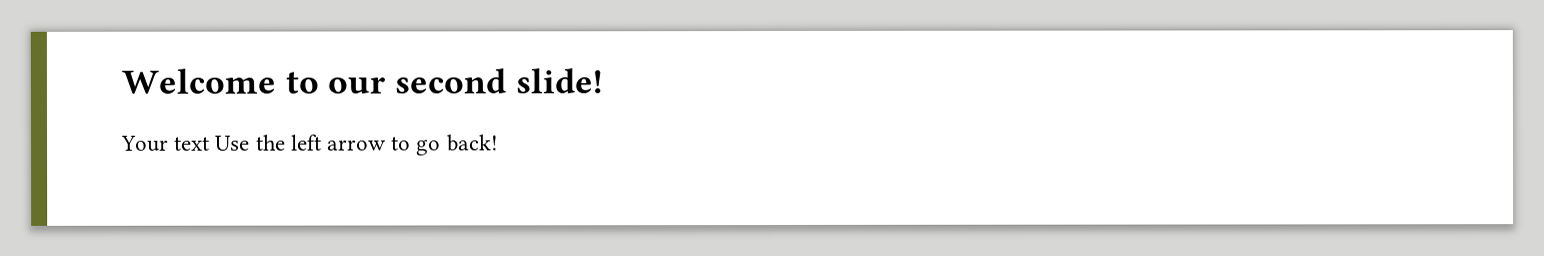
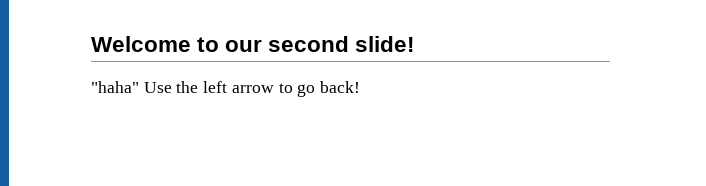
[121,135,211,152] Your text -> [91,81,139,93] "haha"

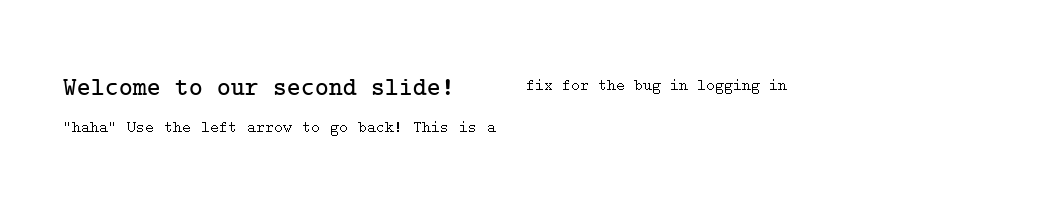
(361, 87) none -> [413,120,496,134] [526,78,787,94] This is a fix for the bug in logging in

